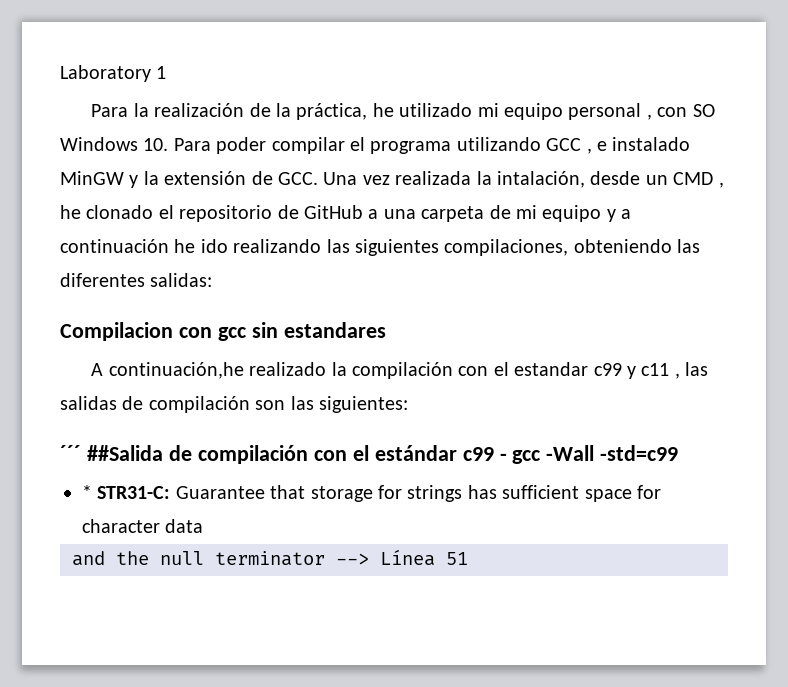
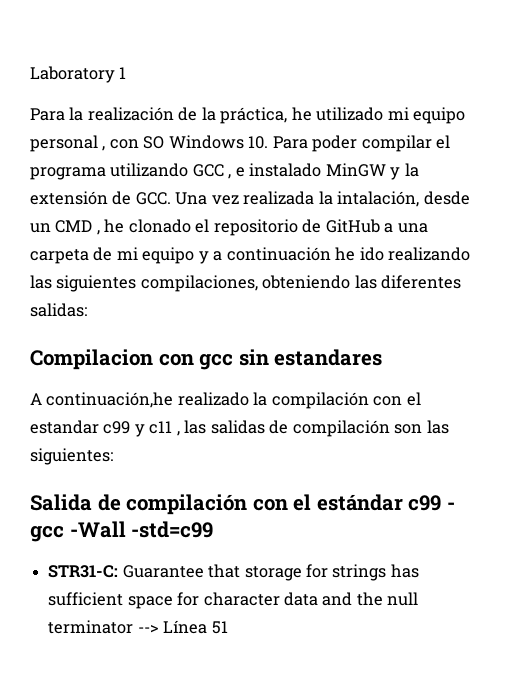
[60,445,163,461] ´´´ ##Salida -> [30,494,92,511] Salida
[82,485,92,499] * -> (214, 529) none
(204, 526) // -> (318, 599) none

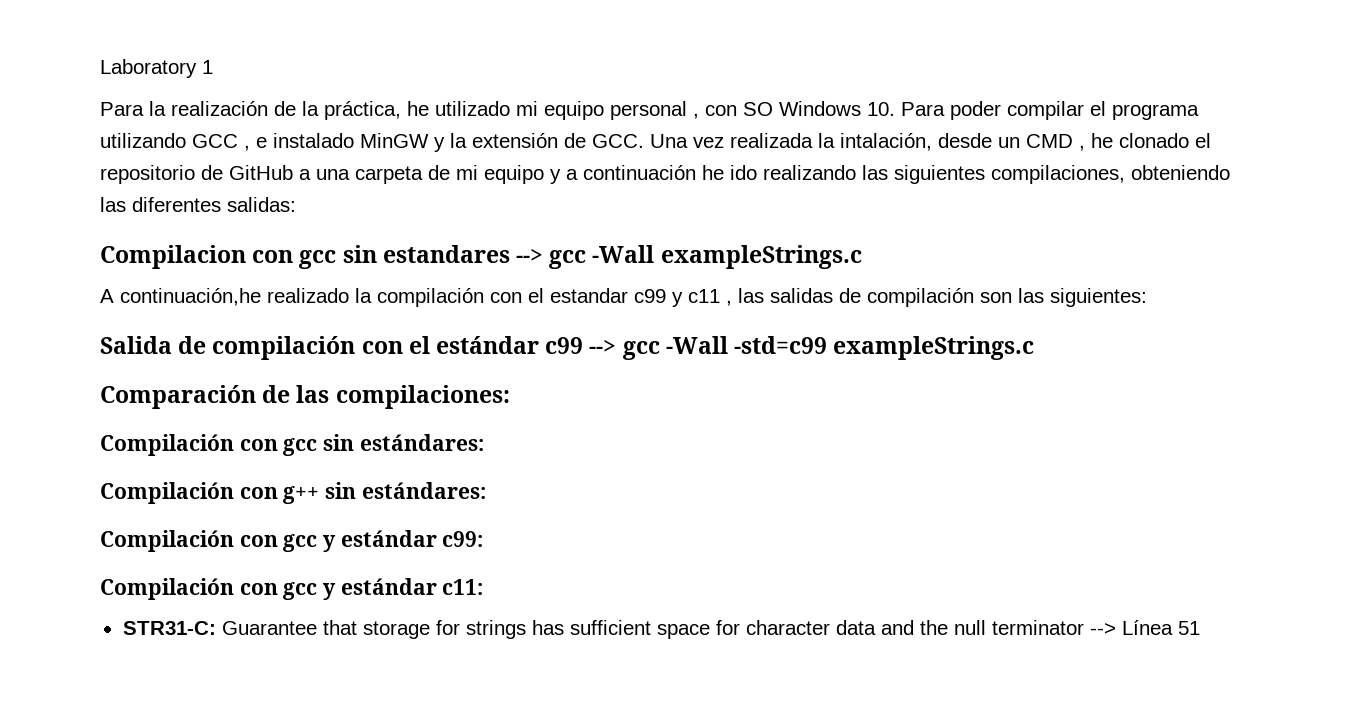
(383, 357) none -> [516,245,862,269] --> gcc -Wall exampleStrings.c
[446,502,455,510] - -> [589,339,617,354] -->
(214, 529) none -> [833,336,1035,360] [100,385,510,409] [100,434,484,456] [100,482,486,504] [100,530,484,552] [100,578,484,600] exampleStrings.c // Comparación de las compilaciones: // Compilación con gcc sin estándares: // Compilación con g++ sin estándares: // Compilación con gcc y estándar c99: // Compilación con gcc y estándar c11:

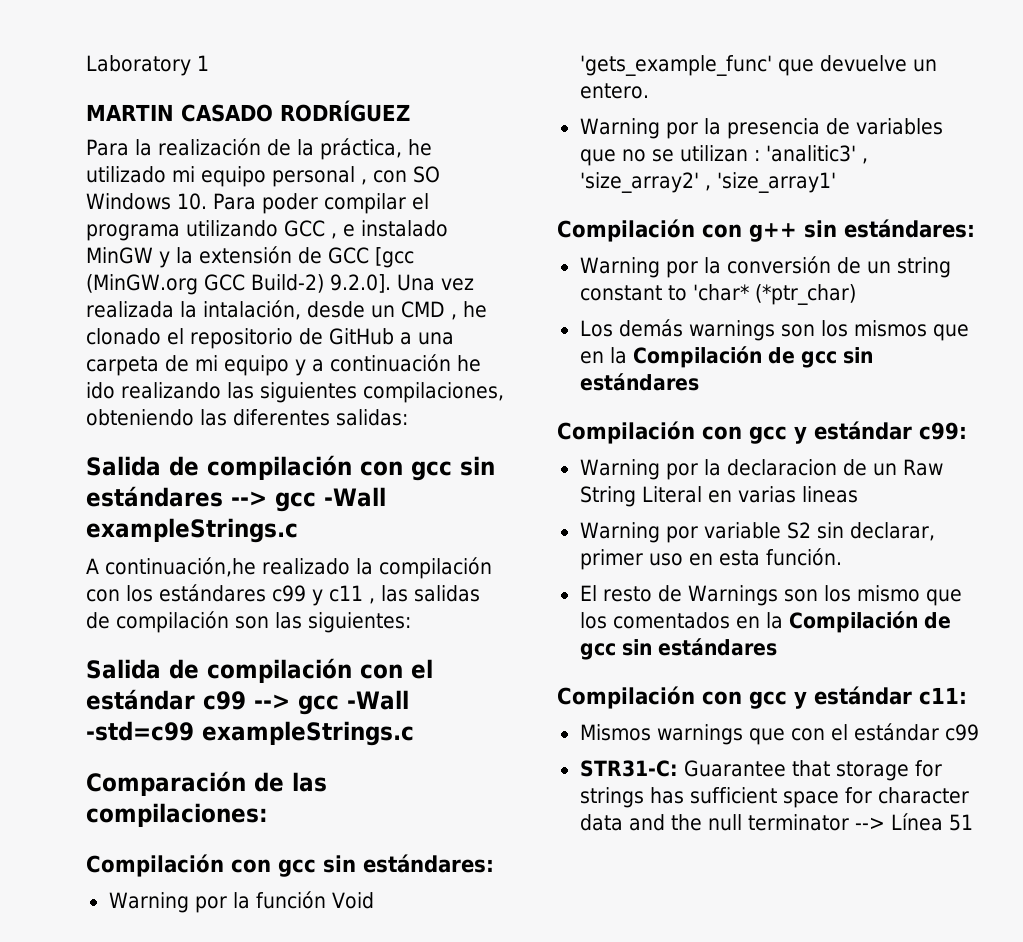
(213, 67) none -> [86,100,410,122] // MARTIN CASADO RODRÍGUEZ
[592,134,644,148] GCC. -> [328,247,414,268] [86,274,391,295] GCC [gcc (MinGW.org GCC Build-2) 9.2.0].
[100,245,510,269] Compilacion con gcc sin estandares -> [86,455,495,481] [86,486,223,507] Salida de compilación con gcc sin estándares
[528,288,628,303] el estandar -> [126,584,266,602] los estándares
(484, 442) none -> [108,891,374,913] [579,55,937,76] [579,83,649,99] [579,118,943,139] [579,145,868,166] [579,172,836,193] // Warning por la función Void 'gets_example_func' que devuelve un entero. // Warning por la presencia de variables que no se utilizan : 'analitic3' , 'size_array2' , 'size_array1'
(486, 490) none -> [579,256,951,278] [579,284,856,305] [579,319,969,341] [579,346,873,368] [579,373,699,391] // Warning por la conversión de un string constant to 'char* (*ptr_char) // Los demás warnings son los mismos que en la Compilación de gcc sin estándares
(484, 539) none -> [579,459,943,480] [579,486,858,507] [579,522,935,543] [579,548,842,570] [579,585,962,606] [579,611,951,633] [579,638,777,660] // Warning por la declaracion de un Raw String Literal en varias lineas // Warning por variable S2 sin declarar, primer uso en esta función. // El resto de Warnings son los mismo que los comentados en la Compilación de gcc sin estándares
(484, 587) none -> [579,723,979,745] // Mismos warnings que con el estándar c99

